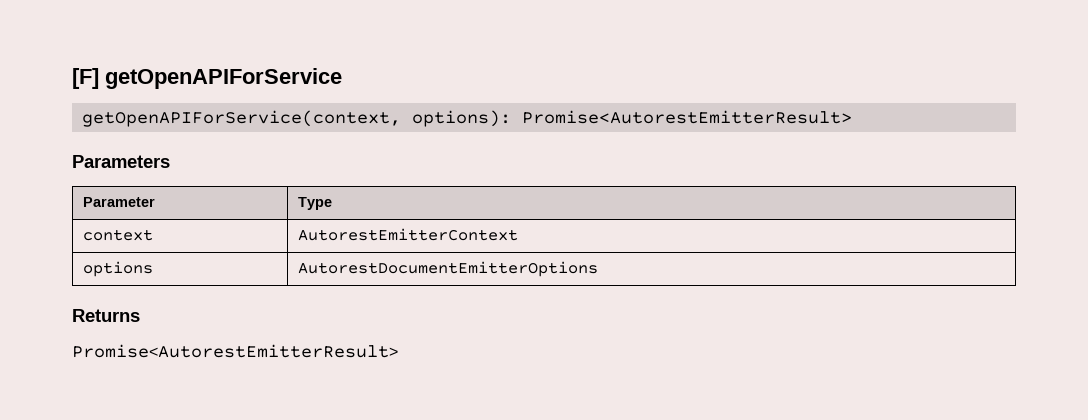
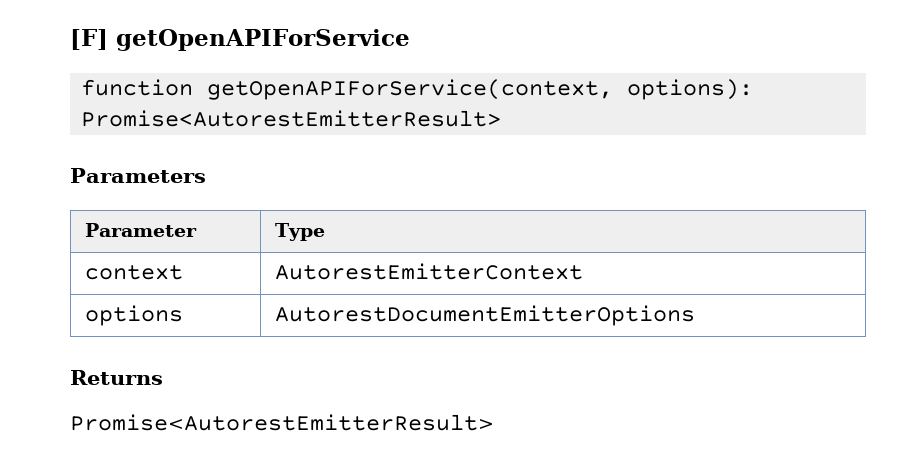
(342, 78) none -> [81,79,194,96] function

